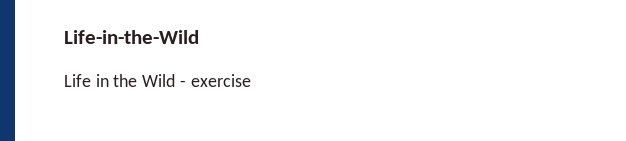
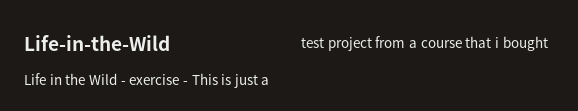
(251, 80) none -> [182,73,270,88] [301,36,548,51] - This is just a test project from a course that i bought

